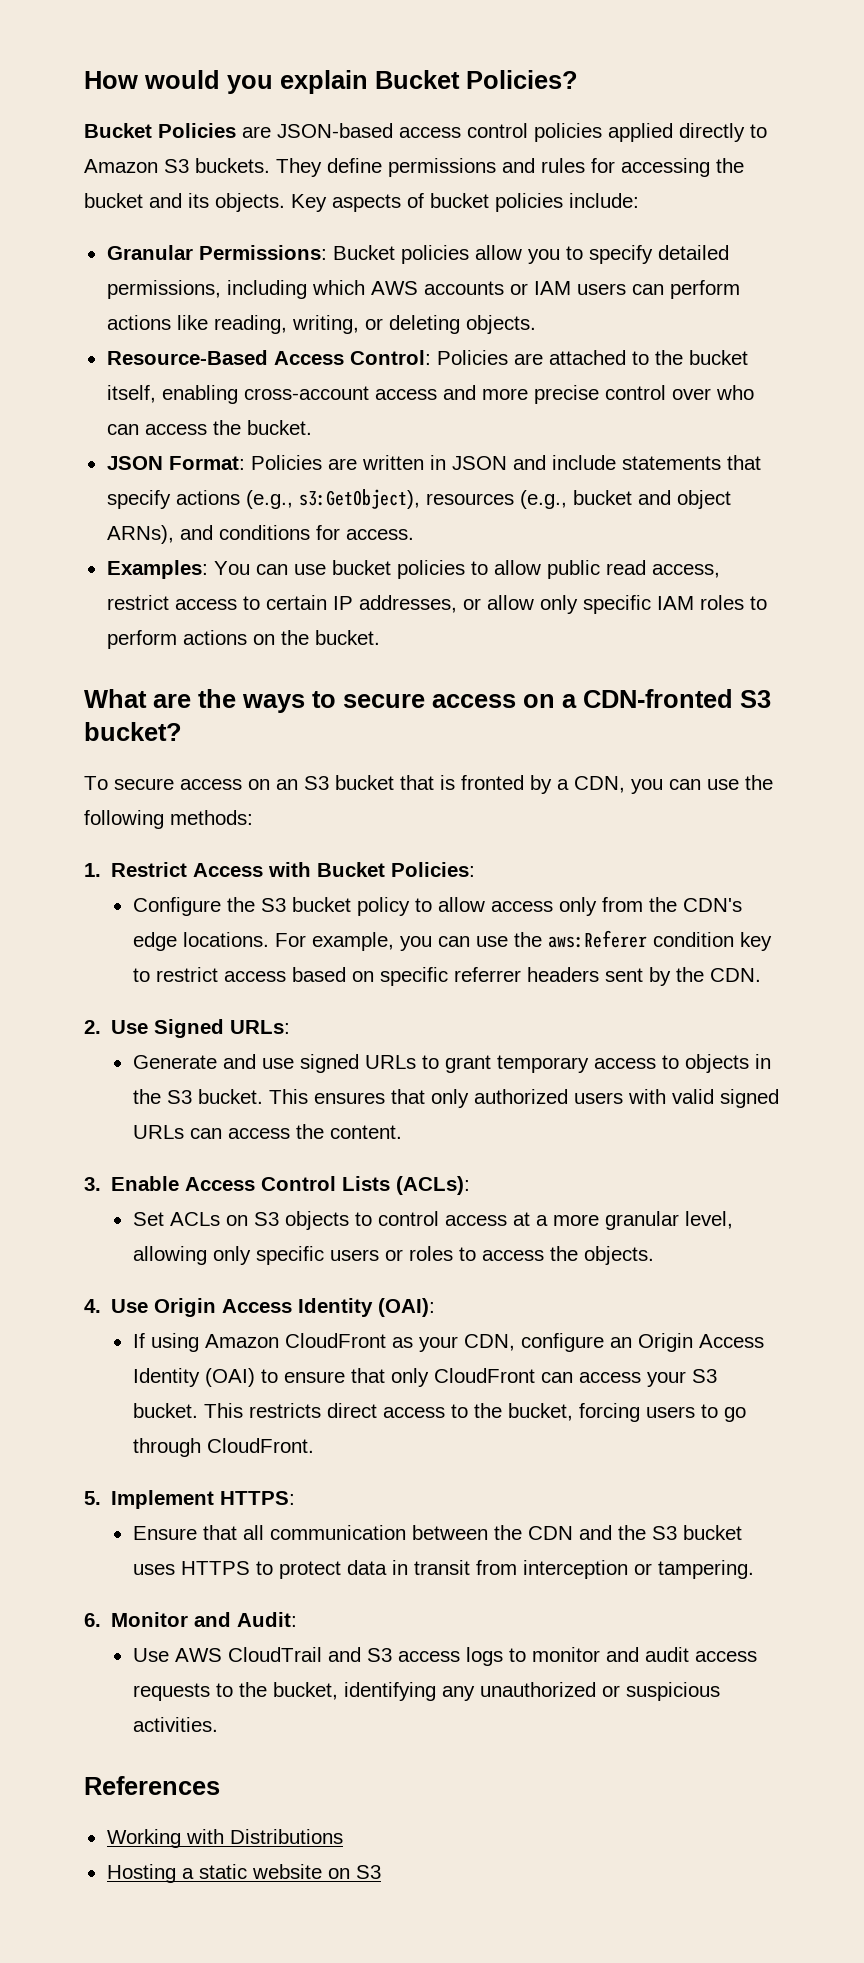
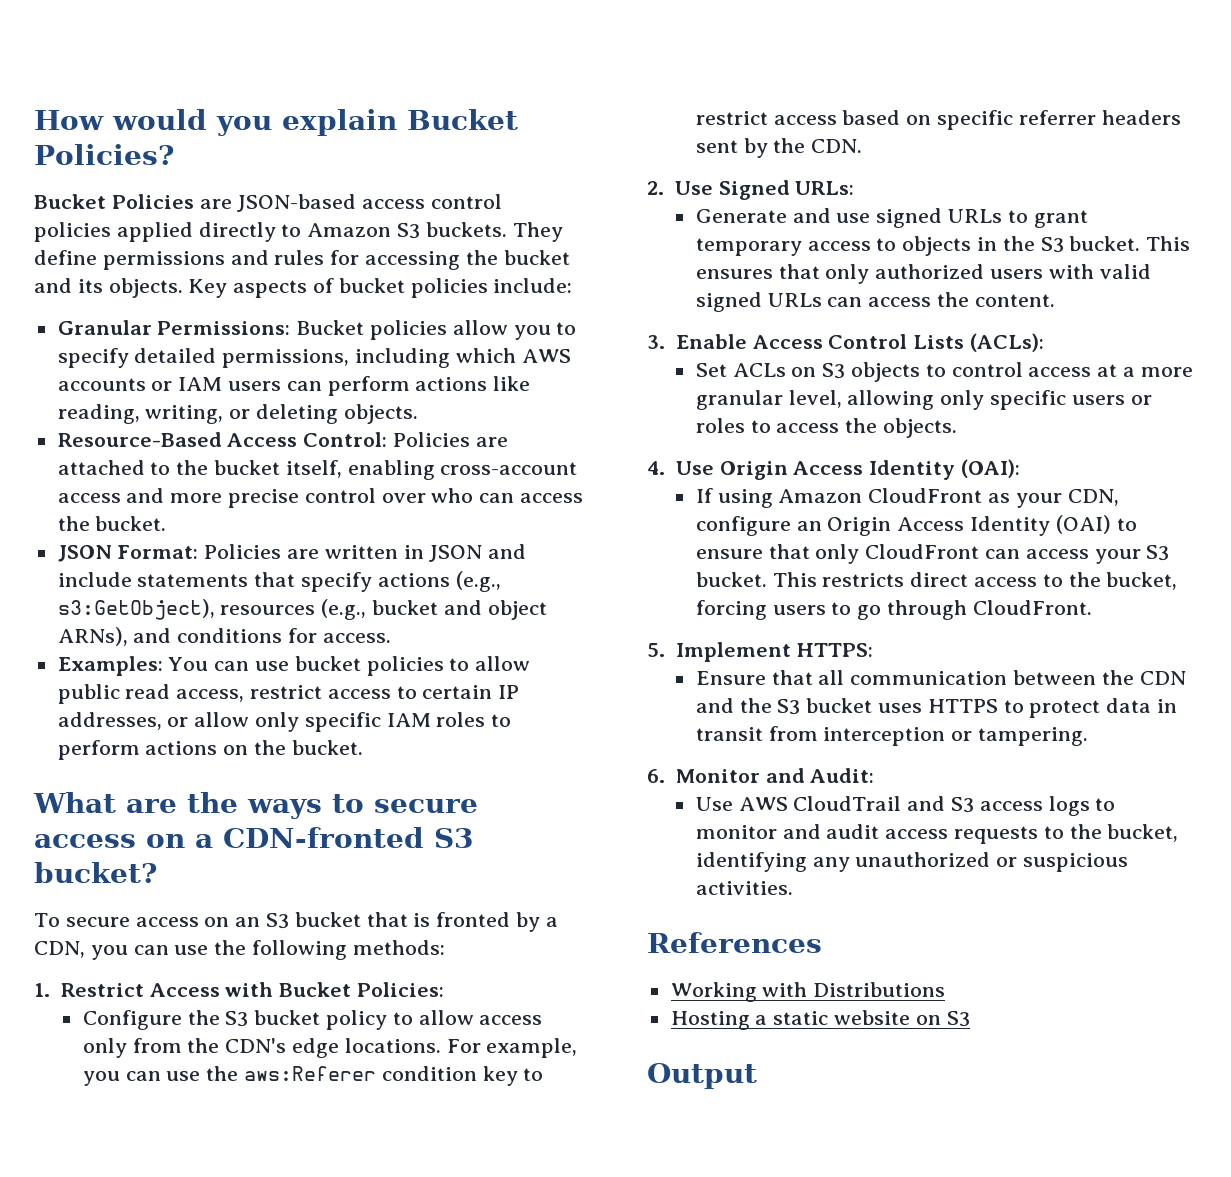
(381, 1872) none -> [647,1063,757,1089] // Output

